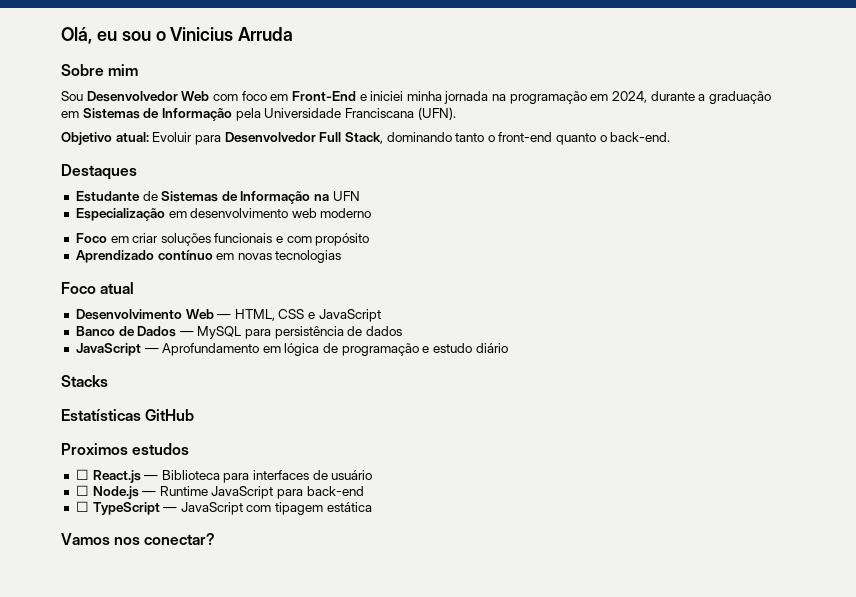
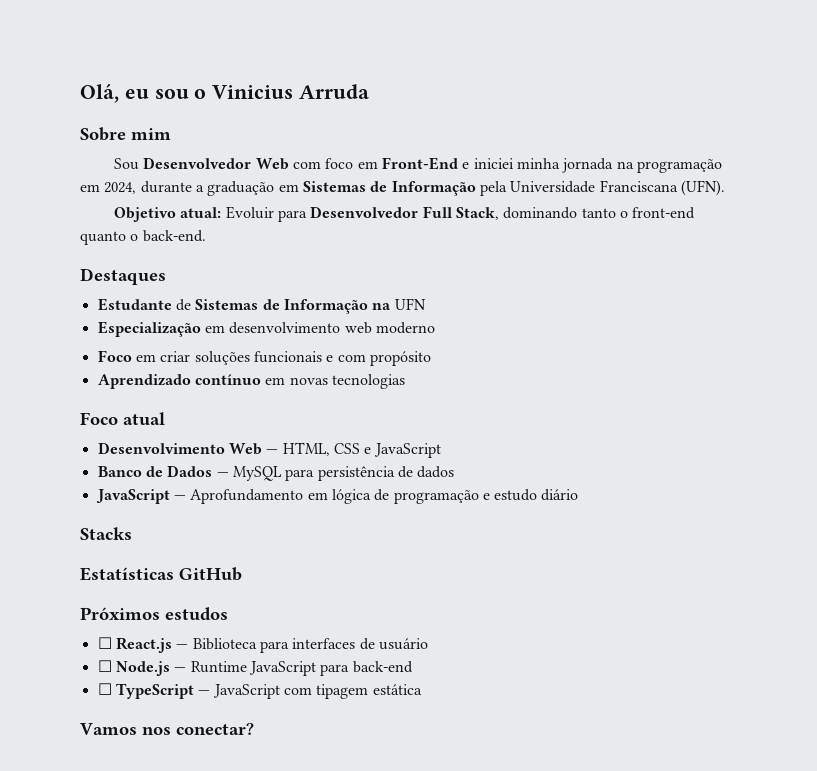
[61,443,128,455] Proximos -> [80,607,160,620] Próximos

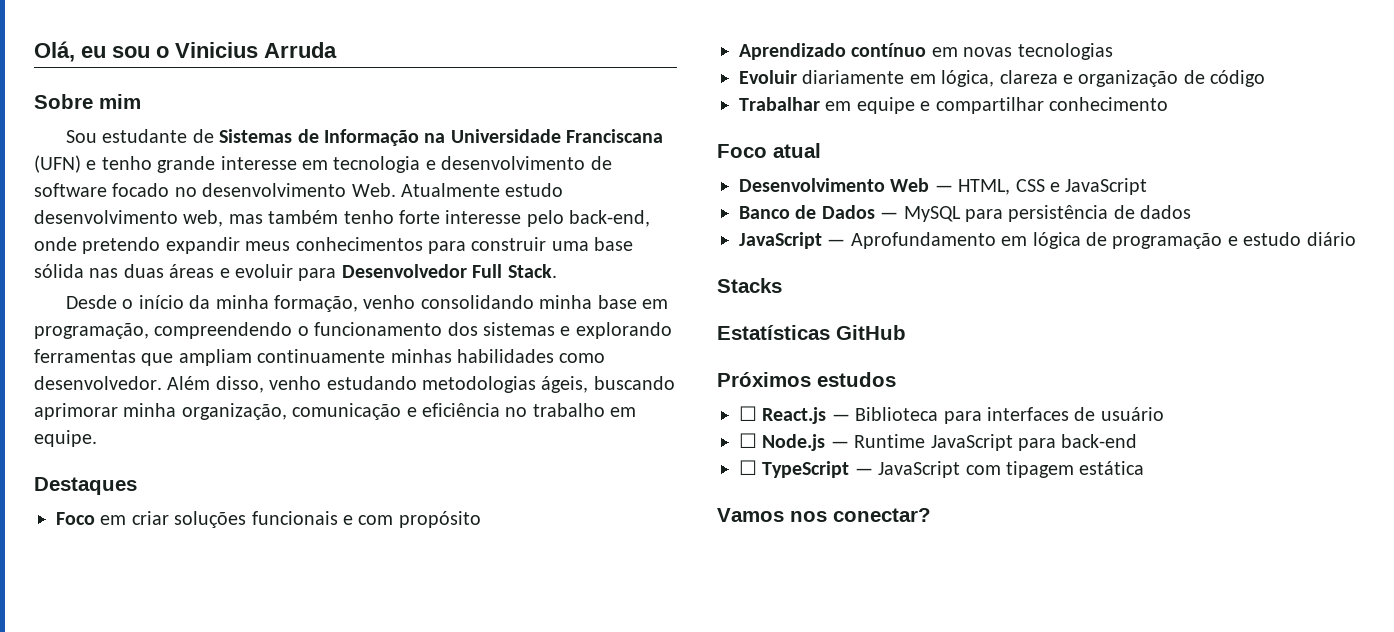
[143,157,722,173] [80,180,725,196] [114,206,696,222] [80,230,206,245] [80,268,166,285] [97,298,172,311] Desenvolvedor Web com foco em Front-End e iniciei minha jornada na programação em 2024, durante a graduação em Sistemas de Informação pela Universidade Franciscana (UFN). // Objetivo atual: Evoluir para Desenvolvedor Full Stack, dominando tanto o front-end quanto o back-end. // Destaques // Estudante -> [102,129,188,143] estudante
[394,298,426,310] [97,321,435,337] UFN // Especialização em desenvolvimento web moderno -> [450,129,664,143] [34,155,612,173] [34,183,564,197] [34,210,651,227] [34,237,634,254] [34,264,557,281] [65,295,668,312] [34,322,672,339] [34,349,606,366] [34,376,675,393] [34,403,637,420] [34,430,97,447] [34,477,137,495] Universidade Franciscana (UFN) e tenho grande interesse em tecnologia e desenvolvimento de software focado no desenvolvimento Web. Atualmente estudo desenvolvimento web, mas também tenho forte interesse pelo back-end, onde pretendo expandir meus conhecimentos para construir uma base sólida nas duas áreas e evoluir para Desenvolvedor Full Stack. // Desde o início da minha formação, venho consolidando minha base em programação, compreendendo o funcionamento dos sistemas e explorando ferramentas que ampliam continuamente minhas habilidades como desenvolvedor. Além disso, venho estudando metodologias ágeis, buscando aprimorar minha organização, comunicação e eficiência no trabalho em equipe. // Destaques
(405, 381) none -> [739,70,1266,87] [739,97,1168,114] // Evoluir diariamente em lógica, clareza e organização de código // Trabalhar em equipe e compartilhar conhecimento

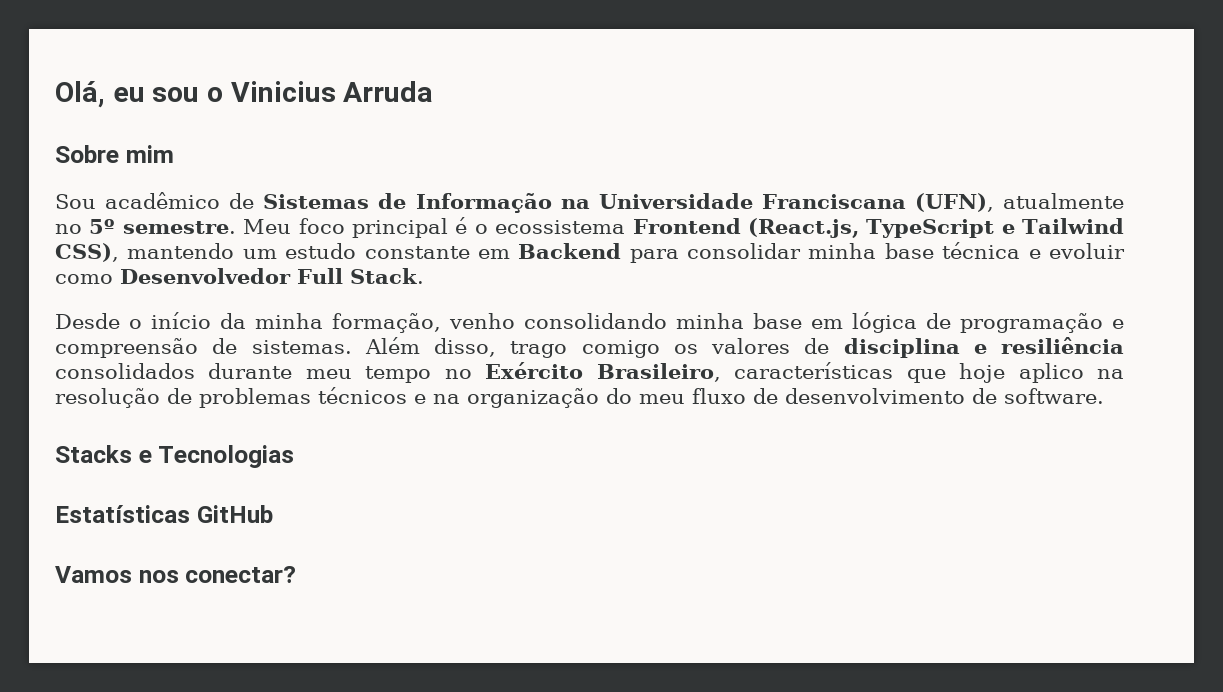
[102,129,188,143] estudante -> [105,192,221,209] acadêmico
[34,155,612,173] [34,183,564,197] [34,210,651,227] [34,237,634,254] [34,264,215,278] (UFN) e tenho grande interesse em tecnologia e desenvolvimento de software focado no desenvolvimento Web. Atualmente estudo desenvolvimento web, mas também tenho forte interesse pelo back-end, onde pretendo expandir meus conhecimentos para construir uma base sólida nas duas áreas -> [914,193,1124,212] [55,217,1125,238] [55,242,1021,263] (UFN), atualmente no 5º semestre. Meu foco principal é o ecossistema Frontend (React.js, TypeScript e Tailwind CSS), mantendo um estudo constante em Backend para consolidar minha base técnica
[298,268,337,281] para -> [55,274,113,284] como
[34,322,672,339] [34,349,606,366] [34,376,675,393] [34,403,637,420] [34,430,97,447] [34,477,137,495] [56,511,481,528] [739,43,1113,60] [739,70,1266,87] [739,97,1168,114] [717,143,821,158] [739,178,1148,195] [739,205,1192,222] [739,232,1356,249] programação, compreendendo o funcionamento dos sistemas e explorando ferramentas que ampliam continuamente minhas habilidades como desenvolvedor. Além disso, venho estudando metodologias ágeis, buscando aprimorar minha organização, comunicação e eficiência no trabalho em equipe. // Destaques // Foco em criar soluções funcionais e com propósito // Aprendizado contínuo em novas tecnologias // Evoluir diariamente em lógica, clareza e organização de código // Trabalhar em equipe e compartilhar conhecimento // Foco atual // Desenvolvimento Web — HTML, CSS e JavaScript // Banco de Dados — MySQL para persistência de dados // JavaScript — Aprofundamento em lógica de programação e estudo diário -> [852,312,1124,333] [55,337,1124,358] [55,362,1125,383] [55,387,1104,408] lógica de programação e compreensão de sistemas. Além disso, trago comigo os valores de disciplina e resiliência consolidados durante meu tempo no Exército Brasileiro, características que hoje aplico na resolução de problemas técnicos e na organização do meu fluxo de desenvolvimento de software.
(782, 285) none -> [138,445,295,468] e Tecnologias
[717,372,896,387] [739,406,1164,424] [739,433,1138,451] [739,460,1145,478] // Próximos estudos // ☐ React.js — Biblioteca para interfaces de usuário // ☐ Node.js — Runtime JavaScript para back-end // ☐ TypeScript — JavaScript com tipagem estática -> (273, 514) none

